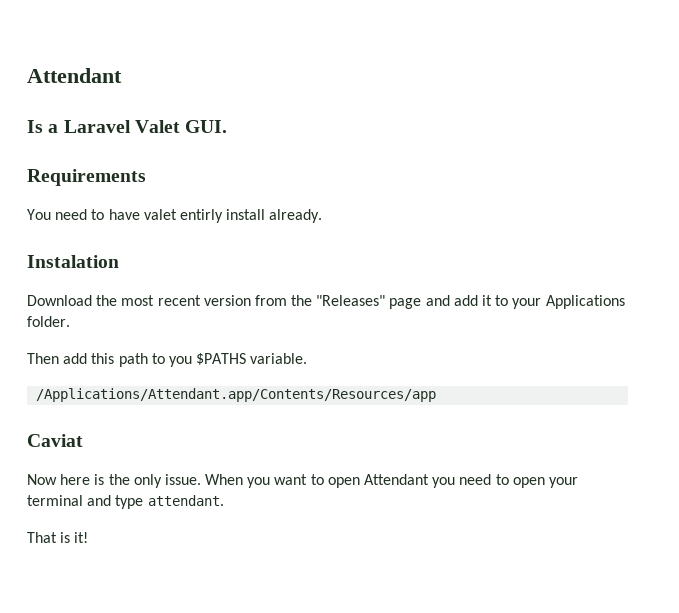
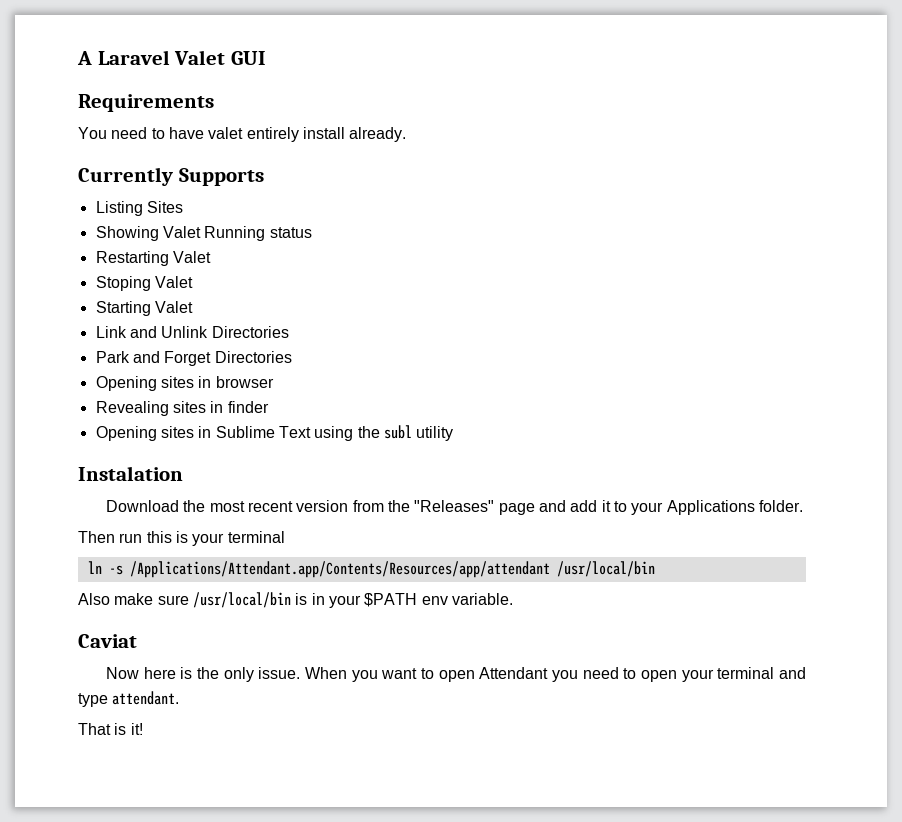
[27,68,122,83] [27,120,59,133] Attendant // Is a -> [77,51,92,65] A
[185,120,228,133] GUI. -> [230,51,266,65] GUI
[179,209,223,223] entirly -> [246,127,299,142] entirely
(323, 216) none -> [78,167,264,186] [95,201,183,216] [95,226,312,241] [95,251,211,266] [95,276,193,291] [95,301,193,316] [95,326,289,338] [95,351,292,366] [95,376,274,391] [95,401,269,416] [95,425,454,441] // Currently Supports // Listing Sites // Showing Valet Running status // Restarting Valet // Stoping Valet // Starting Valet // Link and Unlink Directories // Park and Forget Directories // Opening sites in browser // Revealing sites in finder // Opening sites in Sublime Text using the subl utility
[63,353,247,367] add this path to you $PATHS -> [119,531,285,546] [87,561,655,578] [78,592,448,608] run this is your terminal // ln -s /Applications/Attendant.app/Contents/Resources/app/attendant /usr/local/bin // Also make sure /usr/local/bin is in your $PATH env
[36,388,437,402] // /Applications/Attendant.app/Contents/Resources/app -> (513, 599) none

